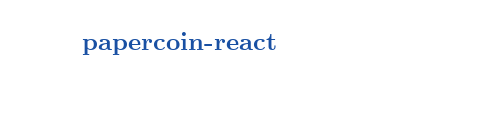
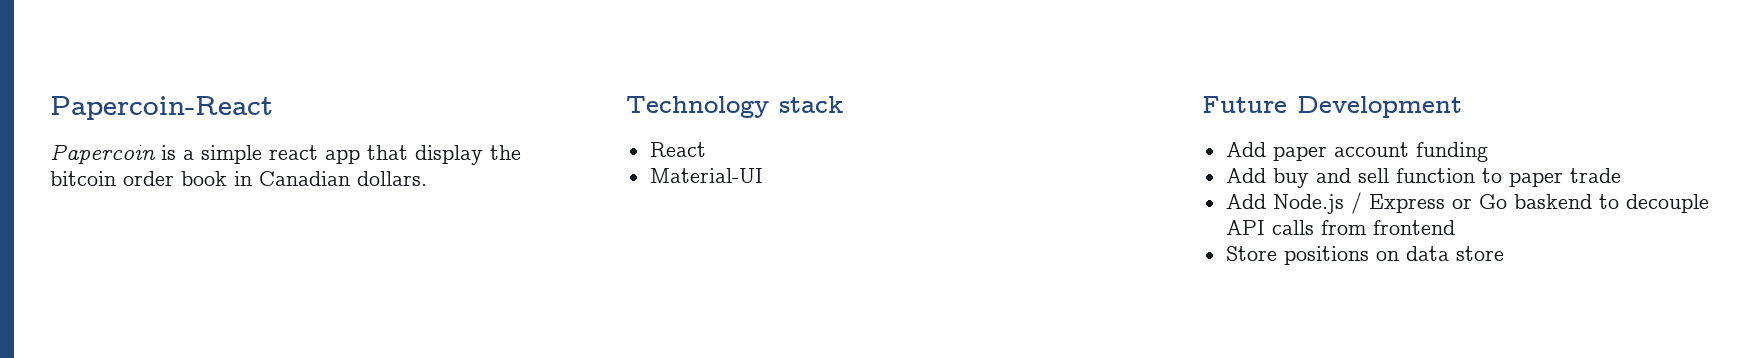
[82,32,277,55] papercoin-react -> [50,96,273,120] [50,144,521,165] [50,171,427,186] [626,96,843,118] [649,142,706,157] [649,168,763,183] [1202,96,1462,118] [1225,142,1488,162] [1225,168,1621,188] [1225,192,1709,214] [1225,220,1455,235] [1225,246,1504,265] Papercoin-React // Papercoin is a simple react app that display the bitcoin order book in Canadian dollars. // Technology stack // React // Material-UI // Future Development // Add paper account funding // Add buy and sell function to paper trade // Add Node.js / Express or Go baskend to decouple API calls from frontend // Store positions on data store

